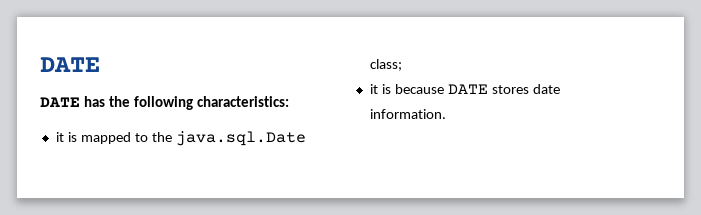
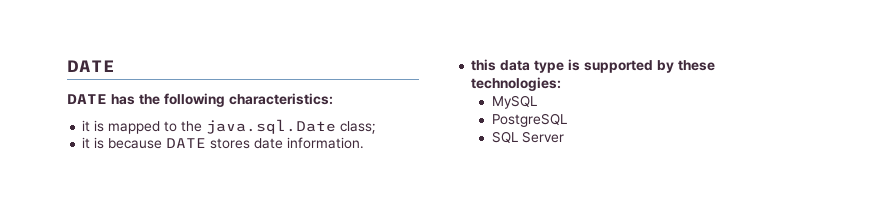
(446, 114) none -> [471,59,716,73] [471,77,562,91] [491,95,537,109] [491,113,567,127] [491,131,564,143] // this data type is supported by these technologies: // MySQL // PostgreSQL // SQL Server

